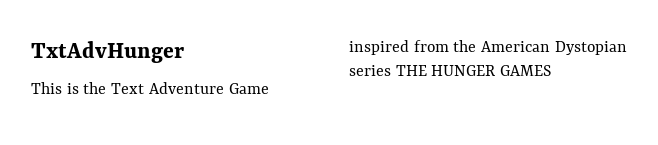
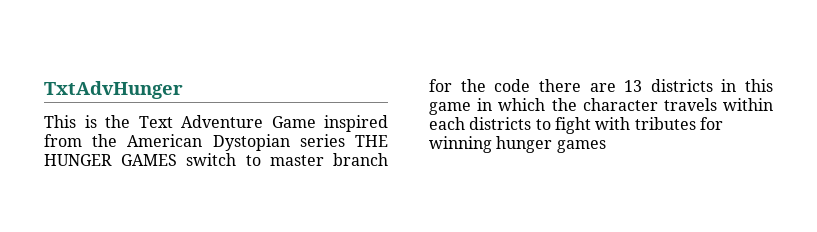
(552, 70) none -> [186,153,388,166] [429,79,773,92] [429,98,773,115] [429,117,723,134] [429,136,606,153] switch to master branch for the code there are 13 districts in this game in which the character travels within each districts to fight with tributes for winning hunger games

